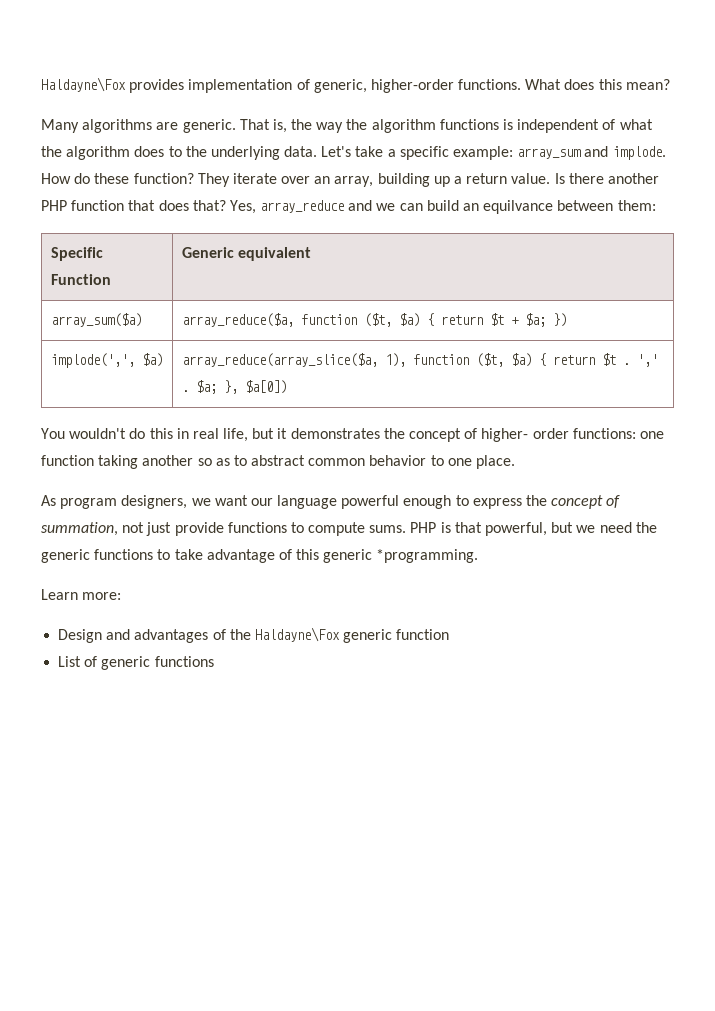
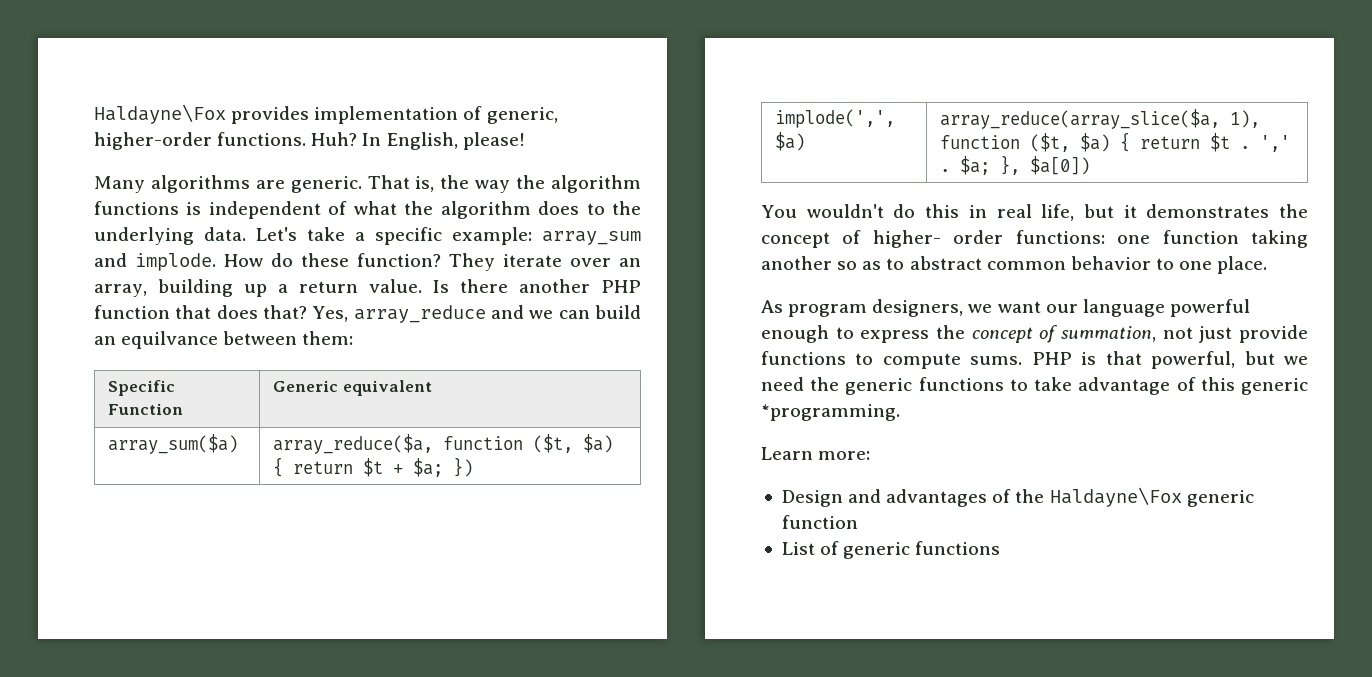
[525,79,670,90] What does this mean? -> [311,132,525,150] Huh? In English, please!

